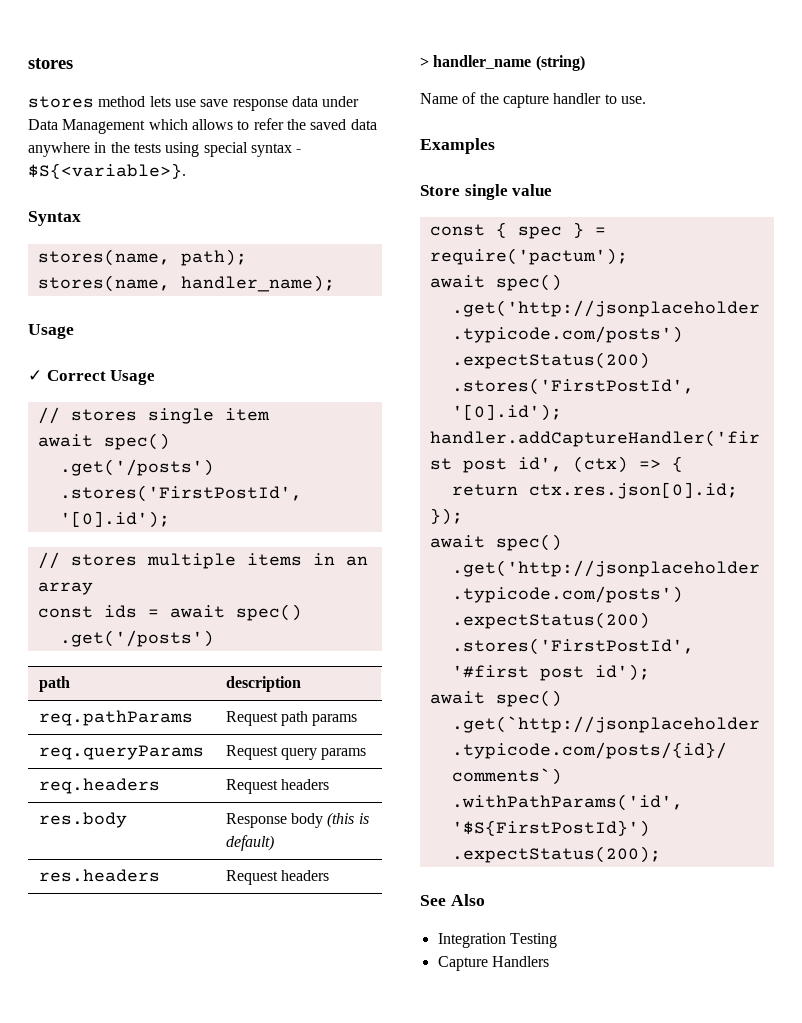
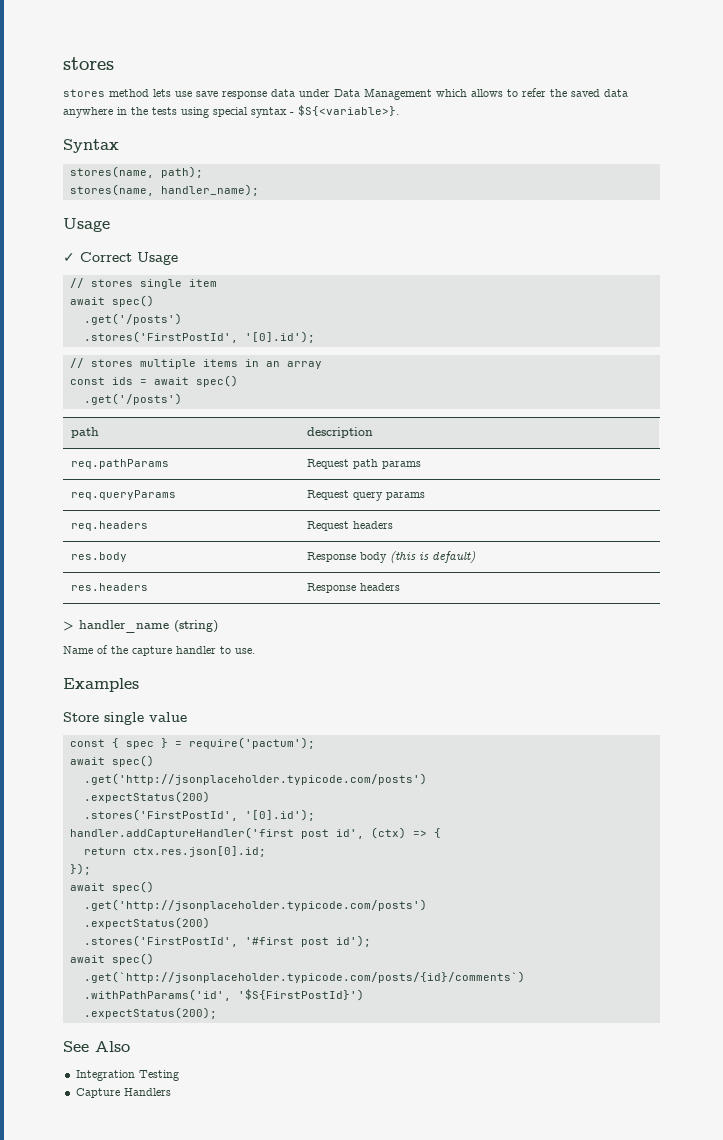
[225,870,278,885] Request -> [306,583,356,593] Response

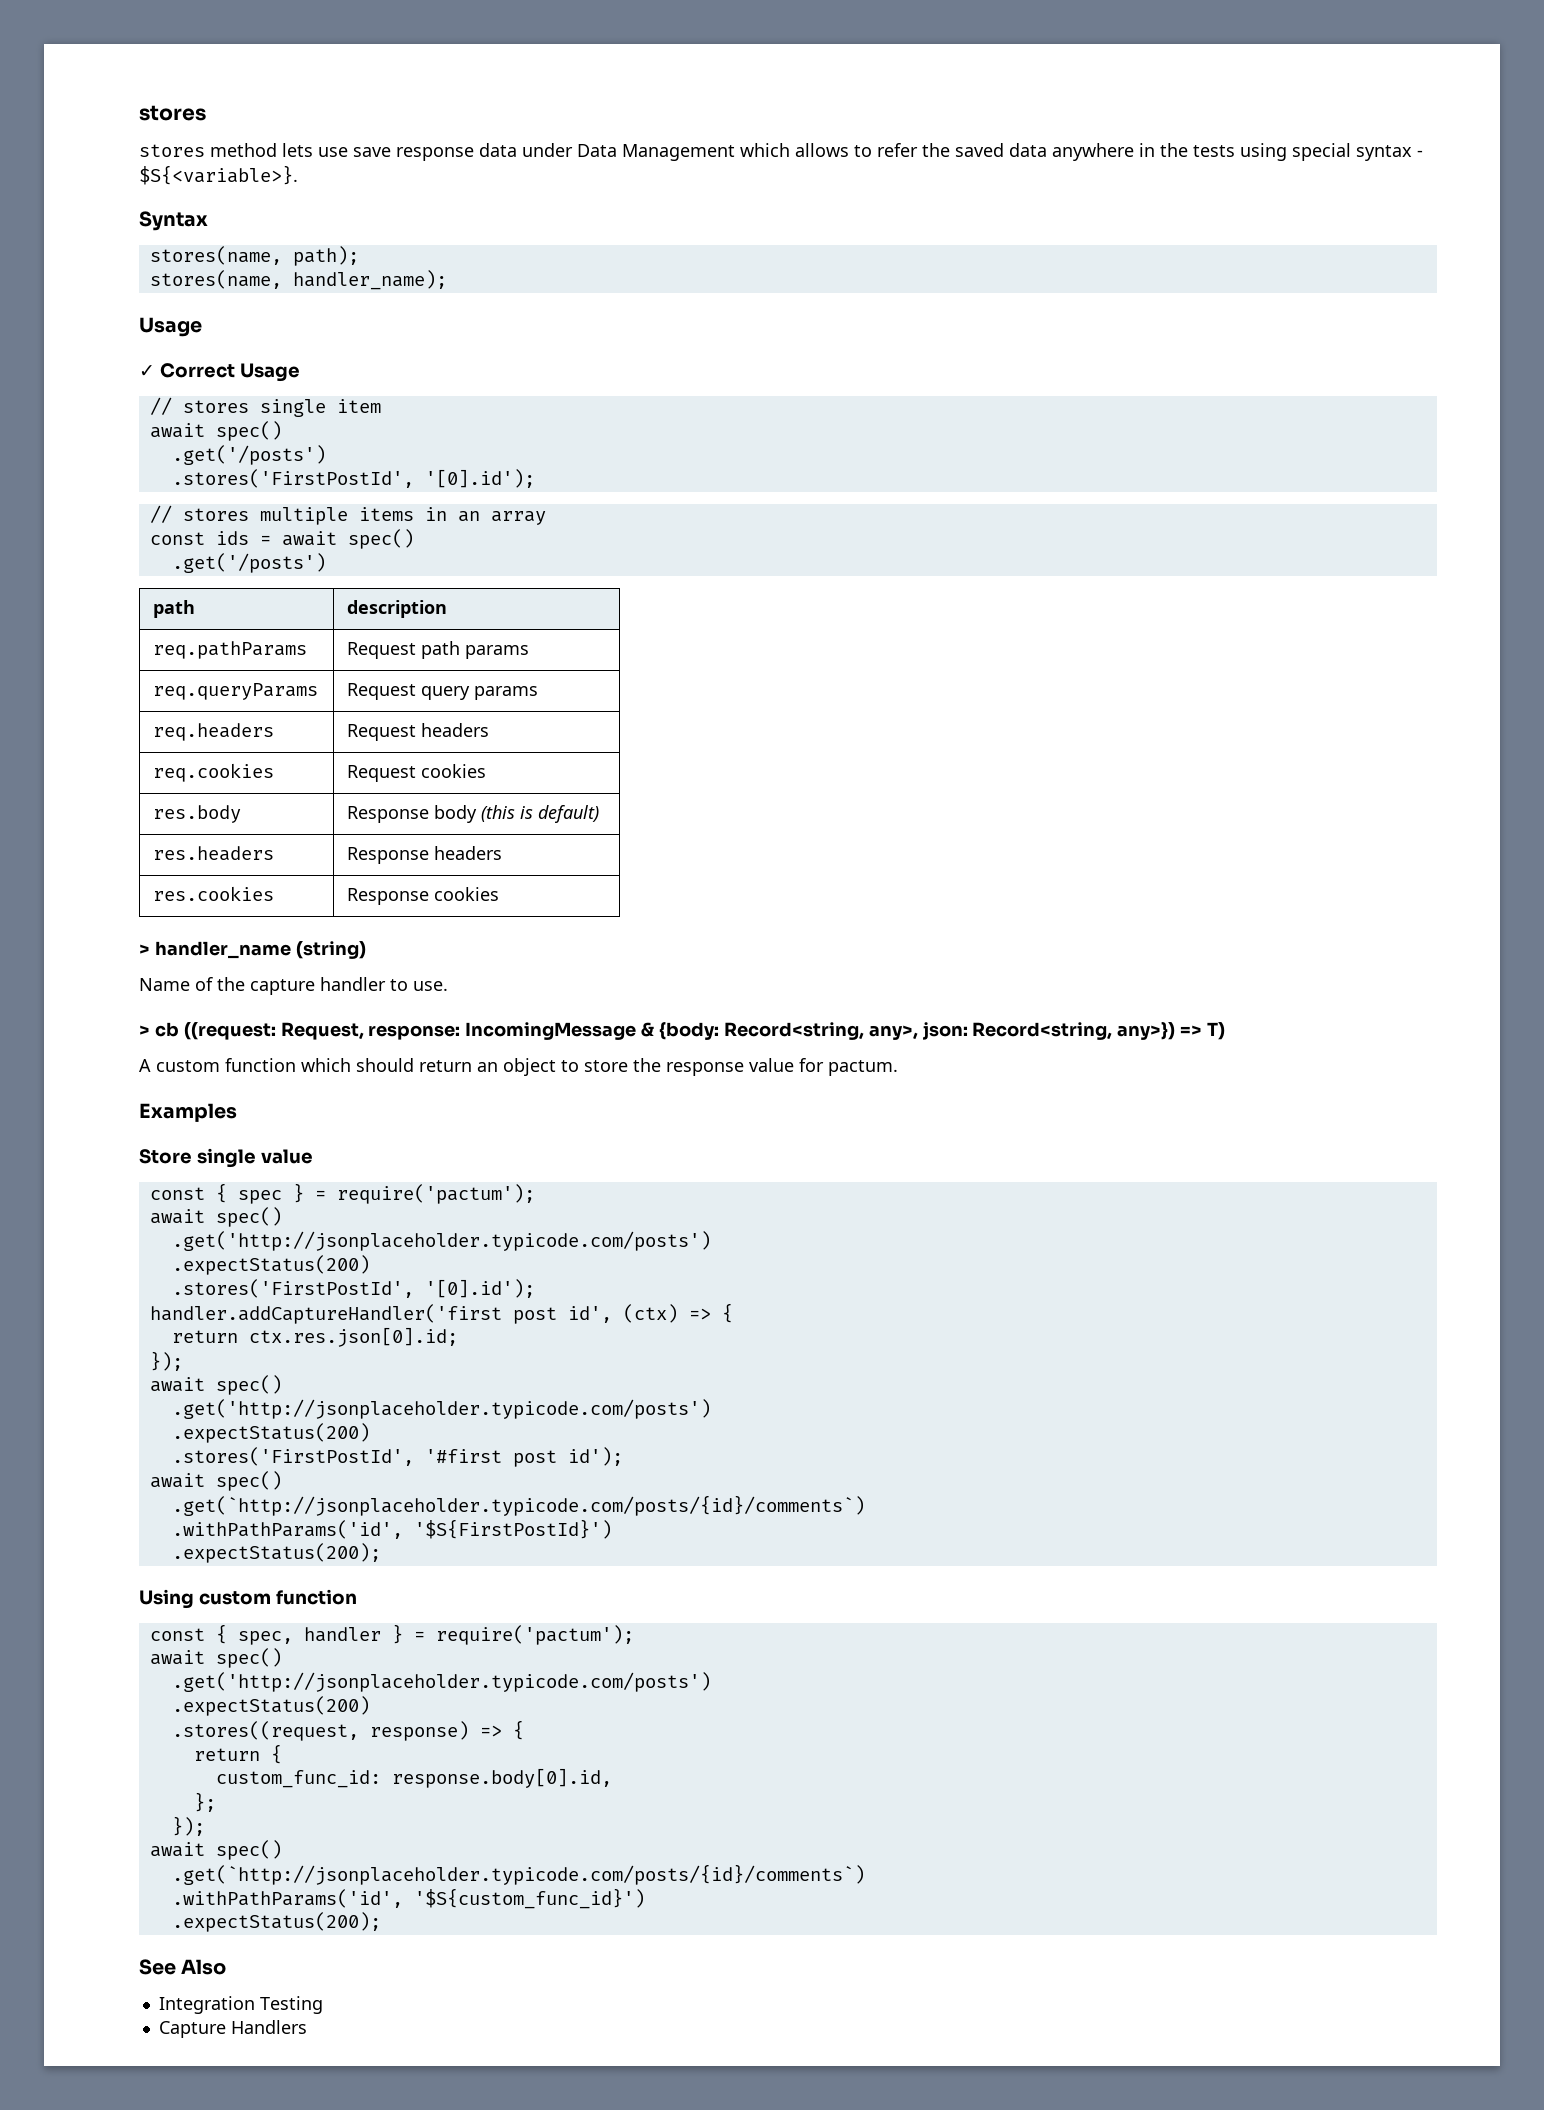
(393, 525) none -> [153,763,275,782] [347,764,487,782] // req.cookies | Request cookies
(400, 587) none -> [153,886,275,901] [347,887,500,905] // res.cookies | Response cookies
(255, 651) none -> [139,1022,1226,1040] [139,1058,898,1076] // > cb ((request: Request, response: IncomingMessage & {body: Record<string, any>, json: Record<string, any>}) => T) // A custom function which should return an object to store the response value for pactum.
(217, 1013) none -> [139,1589,357,1609] [149,1624,634,1645] [149,1648,282,1668] [171,1672,711,1692] [171,1696,370,1716] [171,1720,524,1741] [193,1744,282,1764] [215,1768,612,1788] [193,1792,216,1812] [171,1816,205,1836] [149,1840,282,1860] [171,1864,865,1885] [171,1888,645,1909] [171,1912,381,1932] // Using custom function // const { spec, handler } = require('pactum'); // await spec() // .get('http://jsonplaceholder.typicode.com/posts') // .expectStatus(200) // .stores((request, response) => { // return { // custom_func_id: response.body[0].id, // }; // }); // await spec() // .get(`http://jsonplaceholder.typicode.com/posts/{id}/comments`) // .withPathParams('id', '$S{custom_func_id}') // .expectStatus(200);

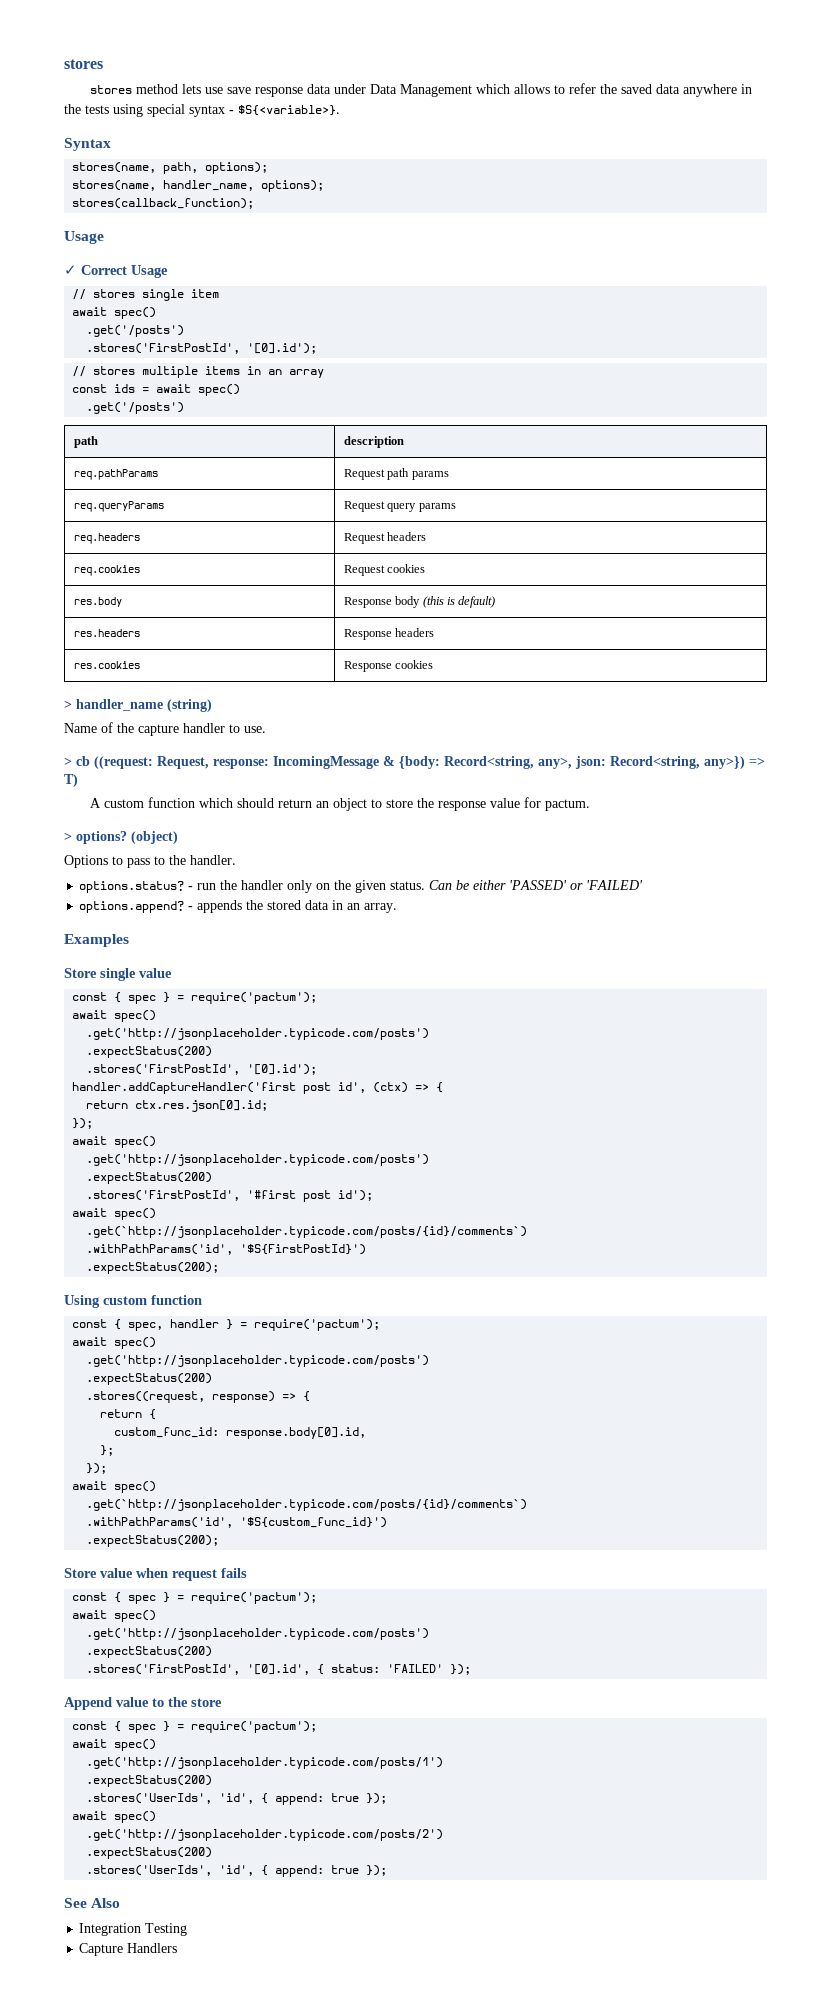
[292,246,359,266] [149,270,447,290] path); // stores(name, handler_name); -> [163,162,269,174] [72,180,325,192] [72,198,255,209] path, options); // stores(name, handler_name, options); // stores(callback_function);
(898, 1068) none -> [64,831,178,844] [64,855,236,868] [79,880,644,893] [79,900,398,913] // > options? (object) // Options to pass to the handler. // options.status? - run the handler only on the given status. Can be either 'PASSED' or 'FAILED' // options.append? - appends the stored data in an array.
(381, 1922) none -> [64,1568,247,1581] [72,1592,318,1604] [72,1610,157,1622] [86,1628,430,1640] [86,1646,213,1658] [86,1664,472,1675] [64,1697,222,1710] [72,1721,318,1733] [72,1739,157,1751] [86,1757,444,1769] [86,1775,213,1787] [86,1793,388,1805] [72,1811,157,1823] [86,1829,444,1841] [86,1847,213,1859] [86,1865,388,1877] // Store value when request fails // const { spec } = require('pactum'); // await spec() // .get('http://jsonplaceholder.typicode.com/posts') // .expectStatus(200) // .stores('FirstPostId', '[0].id', { status: 'FAILED' }); // Append value to the store // const { spec } = require('pactum'); // await spec() // .get('http://jsonplaceholder.typicode.com/posts/1') // .expectStatus(200) // .stores('UserIds', 'id', { append: true }); // await spec() // .get('http://jsonplaceholder.typicode.com/posts/2') // .expectStatus(200) // .stores('UserIds', 'id', { append: true });

